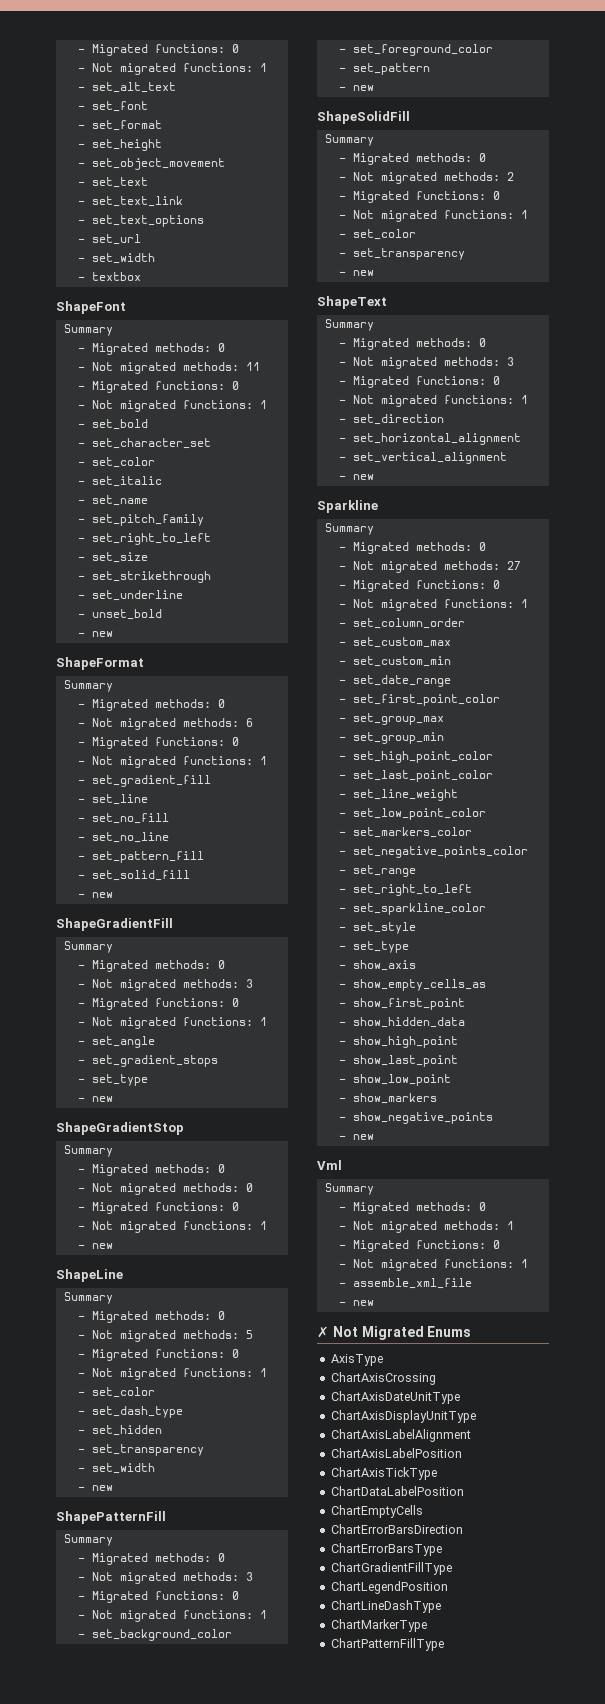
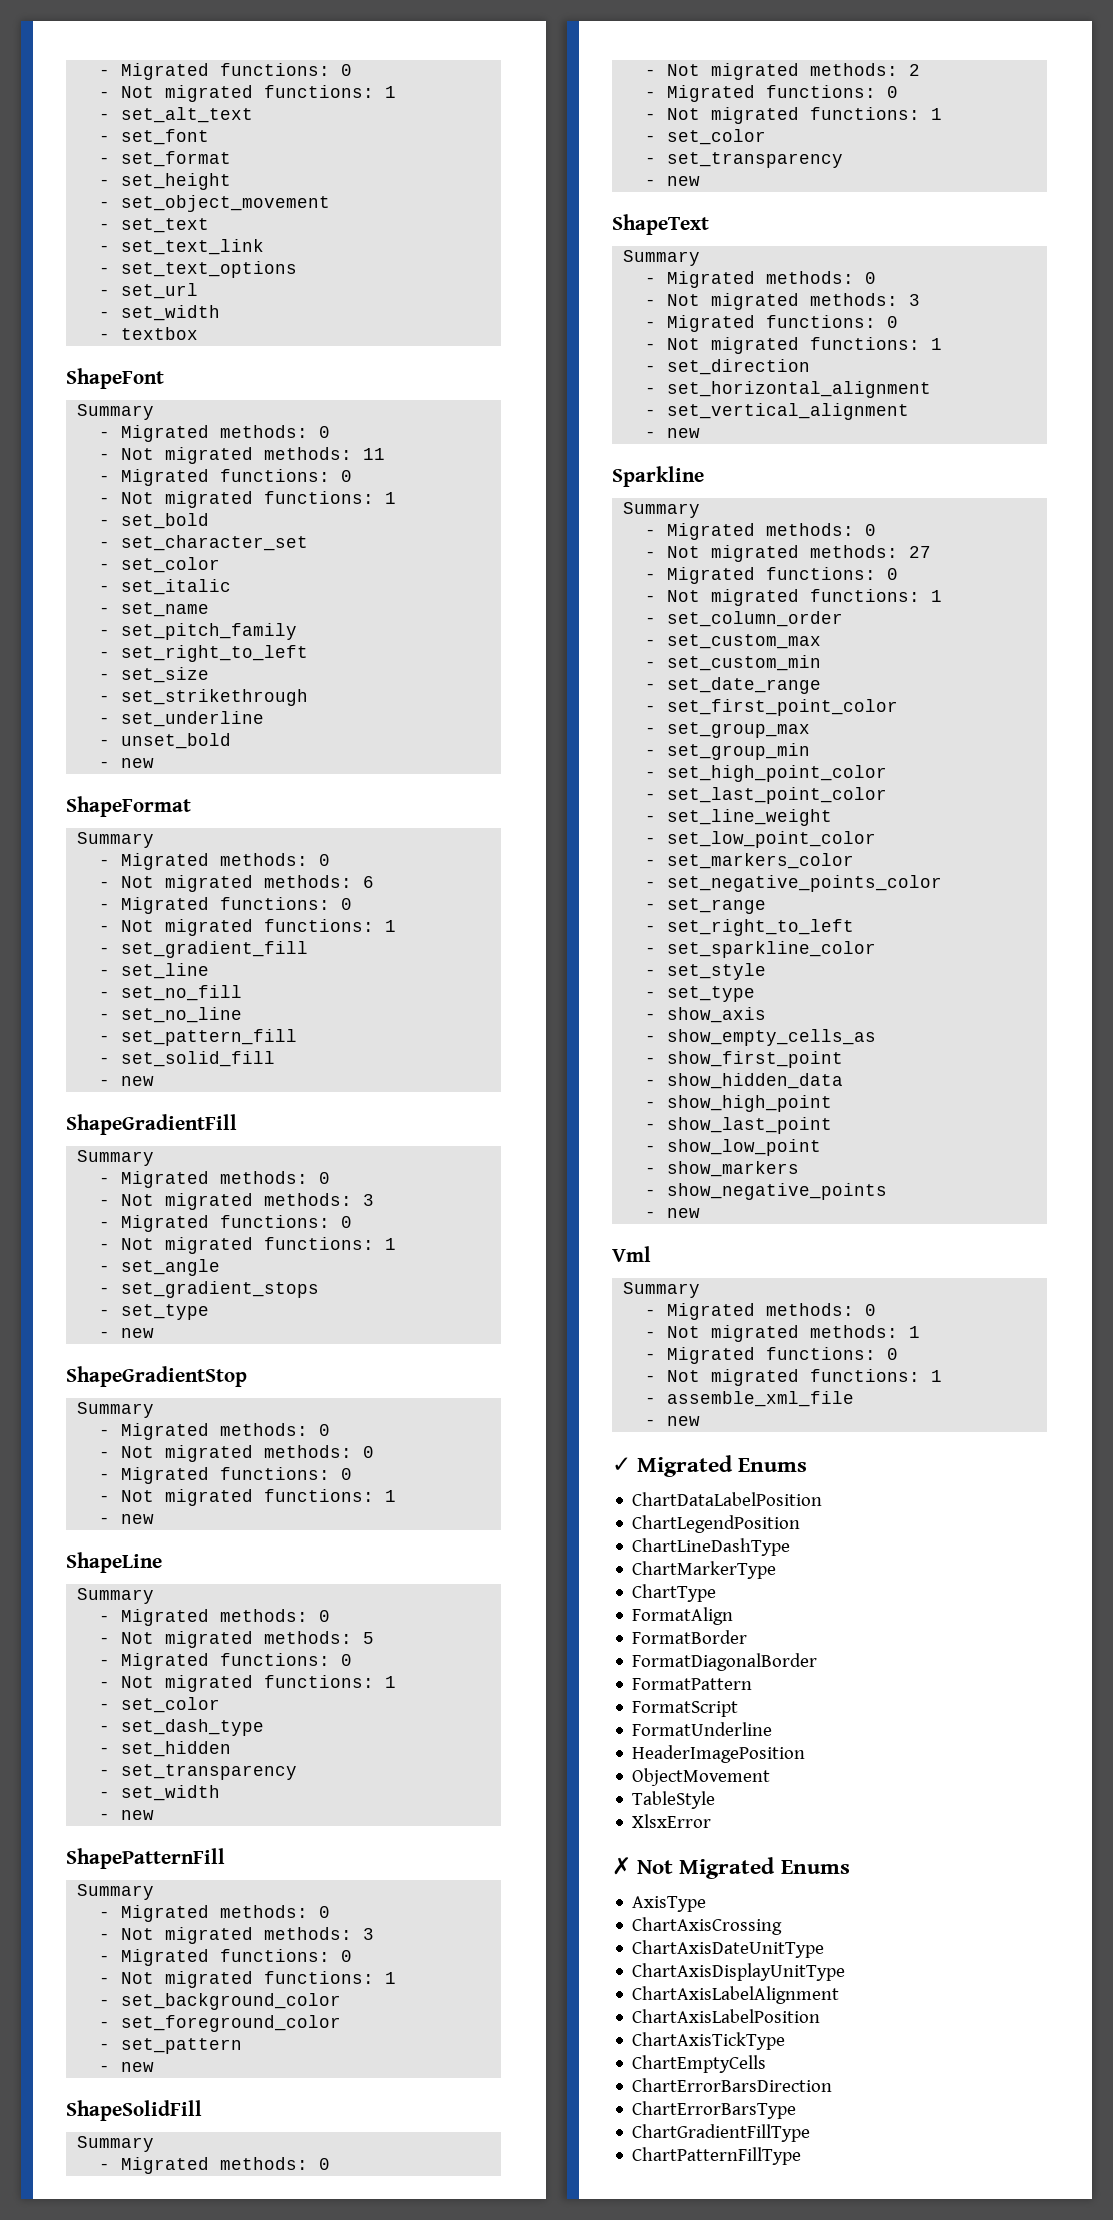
(374, 1303) none -> [612,1455,808,1477] [632,1492,823,1506] [632,1515,801,1533] [632,1538,791,1556] [632,1561,777,1579] [632,1584,717,1602] [632,1607,734,1625] [632,1630,748,1644] [632,1653,818,1671] [632,1678,753,1690] [632,1701,739,1717] [632,1722,773,1736] [632,1745,806,1763] [632,1768,771,1786] [632,1791,716,1809] [632,1814,712,1828] // ✓ Migrated Enums // ChartDataLabelPosition // ChartLegendPosition // ChartLineDashType // ChartMarkerType // ChartType // FormatAlign // FormatBorder // FormatDiagonalBorder // FormatPattern // FormatScript // FormatUnderline // HeaderImagePosition // ObjectMovement // TableStyle // XlsxError
[330,1486,464,1496] // ChartDataLabelPosition -> (786, 2041) none
[330,1581,448,1594] [330,1600,441,1613] [330,1619,427,1632] // ChartLegendPosition // ChartLineDashType // ChartMarkerType -> (811, 2133) none

